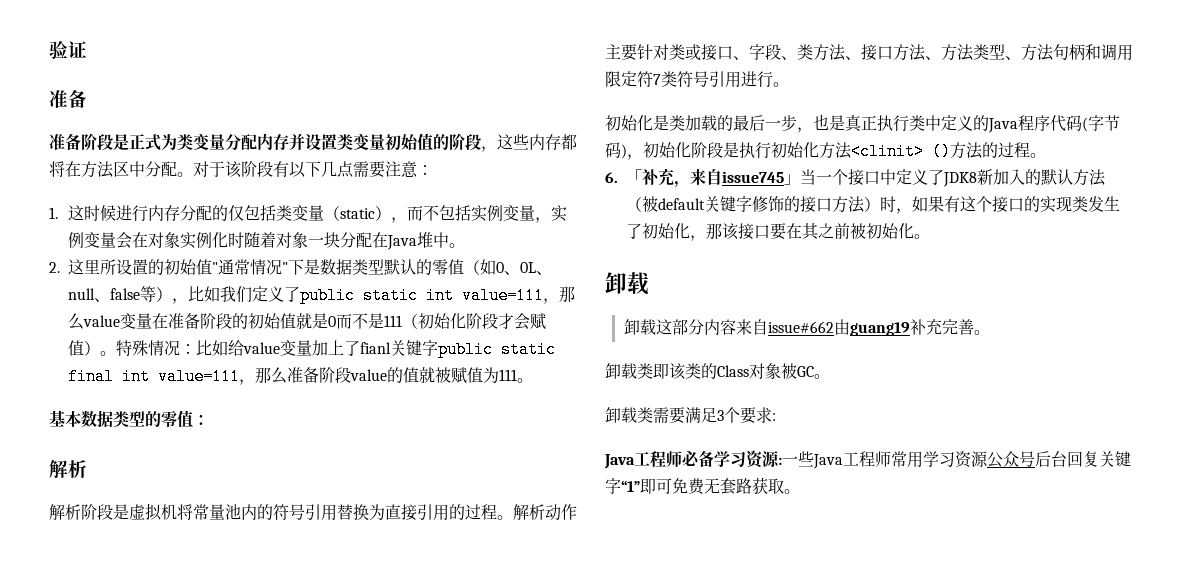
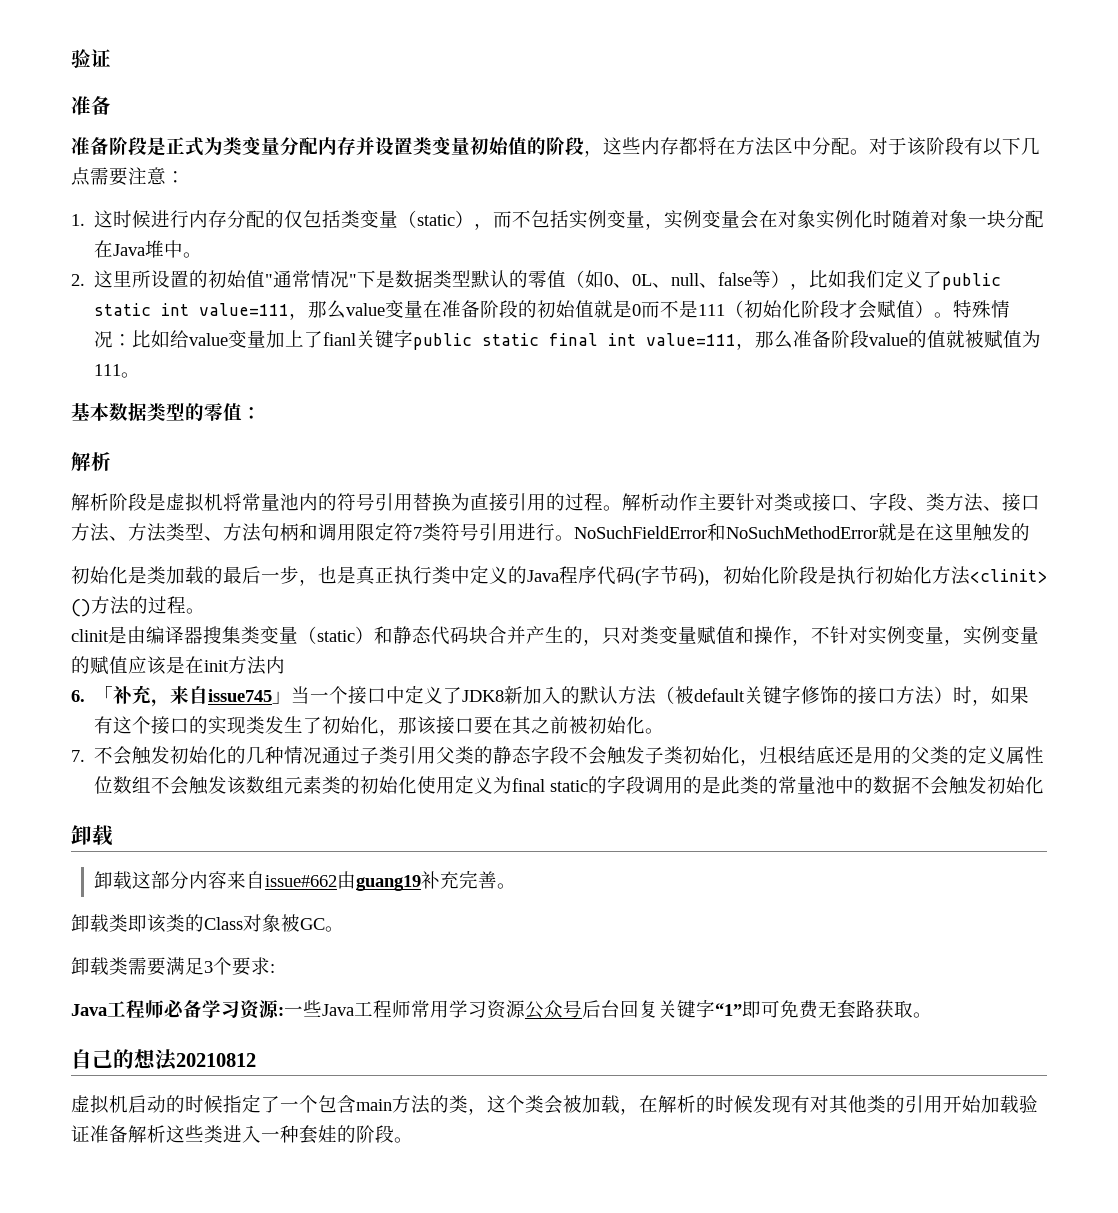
(789, 84) none -> [574,523,1030,542] NoSuchFieldError和NoSuchMethodError就是在这里触发的
(1046, 155) none -> [71,626,1039,646] [71,656,285,675] // clinit是由编译器搜集类变量（static）和静态代码块合并产生的，只对类变量赋值和操作，不针对实例变量，实例变量的赋值应该是在init方法内
(930, 236) none -> [71,745,1045,766] [94,775,1045,795] // 7.不会触发初始化的几种情况通过子类引用父类的静态字段不会触发子类初始化，归根结底还是用的父类的定义属性位数组不会触发该数组元素类的初始化使用定义为final static的字段调用的是此类的常量池中的数据不会触发初始化
(800, 491) none -> [71,1049,256,1071] [71,1094,1038,1115] [71,1125,413,1144] // 自己的想法20210812 // 虚拟机启动的时候指定了一个包含main方法的类，这个类会被加载，在解析的时候发现有对其他类的引用开始加载验证准备解析这些类进入一种套娃的阶段。

